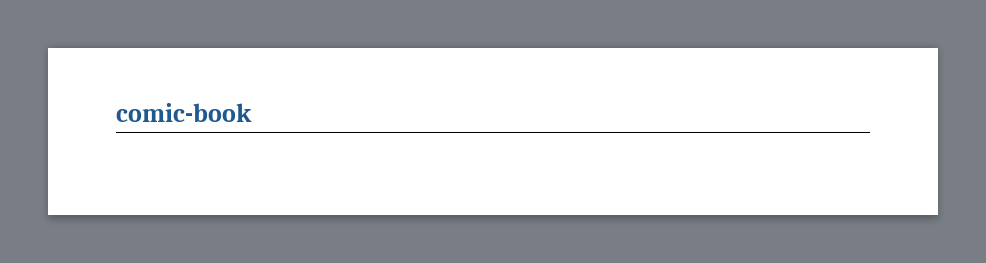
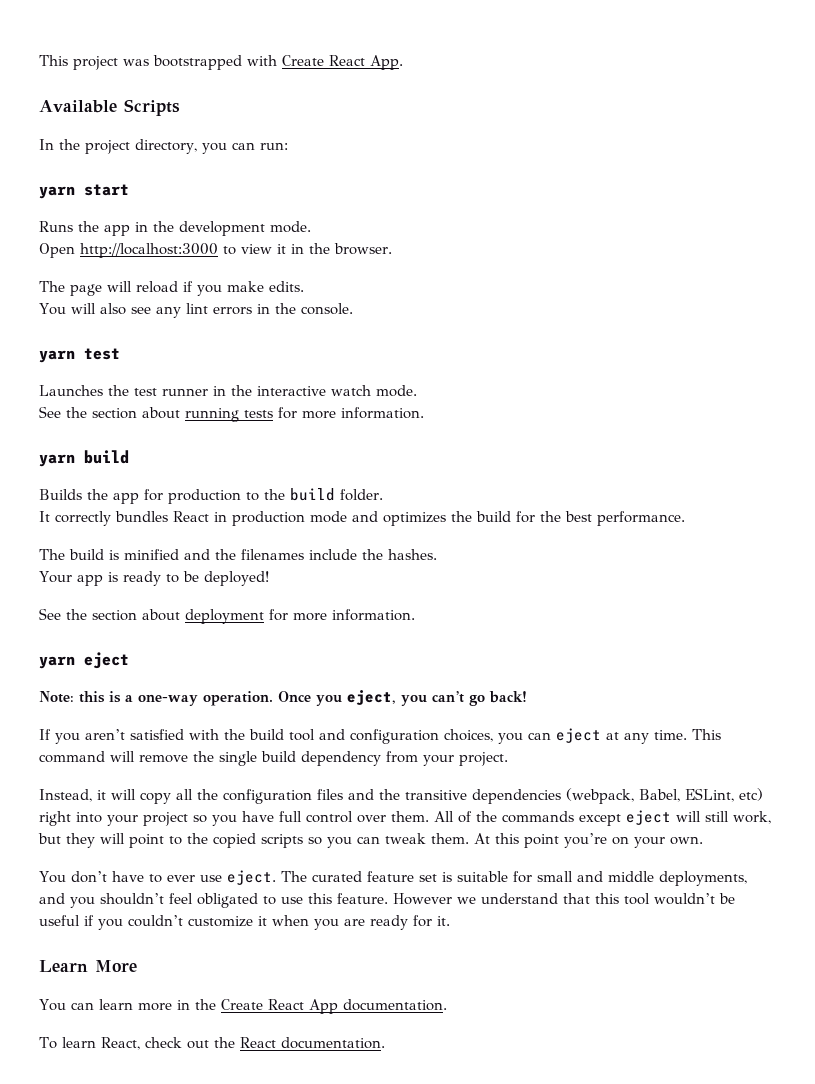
[116,103,252,122] comic-book -> [39,55,403,70] [39,99,180,116] [39,139,288,154] [39,184,129,199] [39,221,311,236] [39,243,392,258] [39,281,304,296] [39,303,353,318] [39,348,120,363] [39,385,417,397] [39,406,424,422] [39,450,129,467] [39,488,383,504] [39,511,685,526] [39,549,437,560] [39,571,269,586] [39,608,415,624] [39,652,129,669] [39,690,527,706] [39,728,721,744] [39,751,508,766] [39,788,763,804] [39,810,771,826] [38,833,703,848] [39,870,747,886] [39,893,735,908] [39,915,450,930] [39,960,137,972] [39,999,447,1014] [39,1037,385,1050] This project was bootstrapped with Create React App. // Available Scripts // In the project directory, you can run: // yarn start // Runs the app in the development mode. // Open http://localhost:3000 to view it in the browser. // The page will reload if you make edits. // You will also see any lint errors in the console. // yarn test // Launches the test runner in the interactive watch mode. // See the section about running tests for more information. // yarn build // Builds the app for production to the build folder. // It correctly bundles React in production mode and optimizes the build for the best performance. // The build is minified and the filenames include the hashes. // Your app is ready to be deployed! // See the section about deployment for more information. // yarn eject // Note: this is a one-way operation. Once you eject, you can’t go back! // If you aren’t satisfied with the build tool and configuration choices, you can eject at any time. This command will remove the single build dependency from your project. // Instead, it will copy all the configuration files and the transitive dependencies (webpack, Babel, ESLint, etc) right into your project so you have full control over them. All of the commands except eject will still work, but they will point to the copied scripts so you can tweak them. At this point you’re on your own. // You don’t have to ever use eject. The curated feature set is suitable for small and middle deployments, and you shouldn’t feel obligated to use this feature. However we understand that this tool wouldn’t be useful if you couldn’t customize it when you are ready for it. // Learn More // You can learn more in the Create React App documentation. // To learn React, check out the React documentation.

